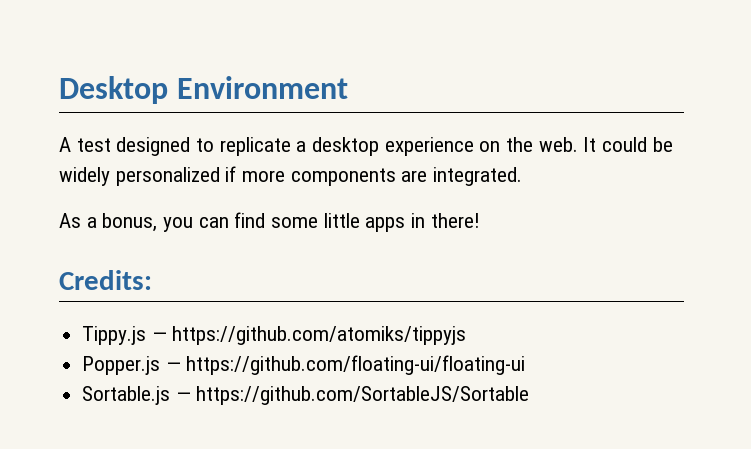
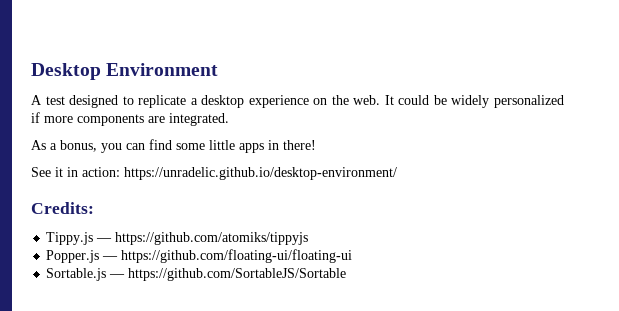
(480, 220) none -> [31,167,397,180] // See it in action: https://unradelic.github.io/desktop-environment/

